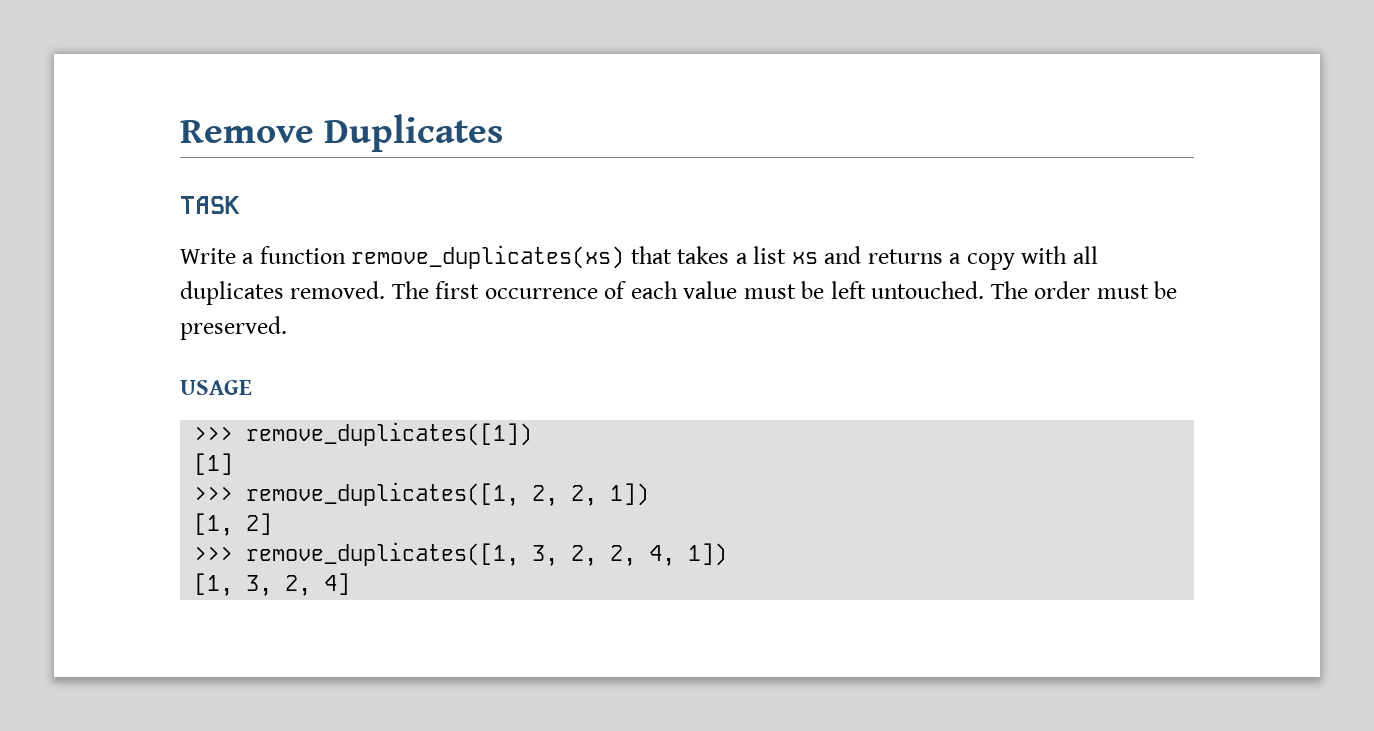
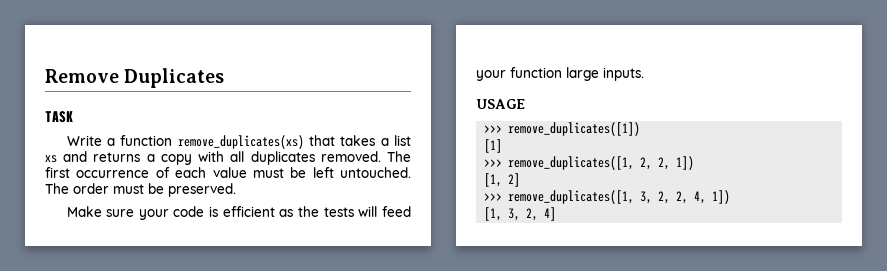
(287, 328) none -> [66,206,411,220] [476,67,644,81] // Make sure your code is efficient as the tests will feed your function large inputs.

